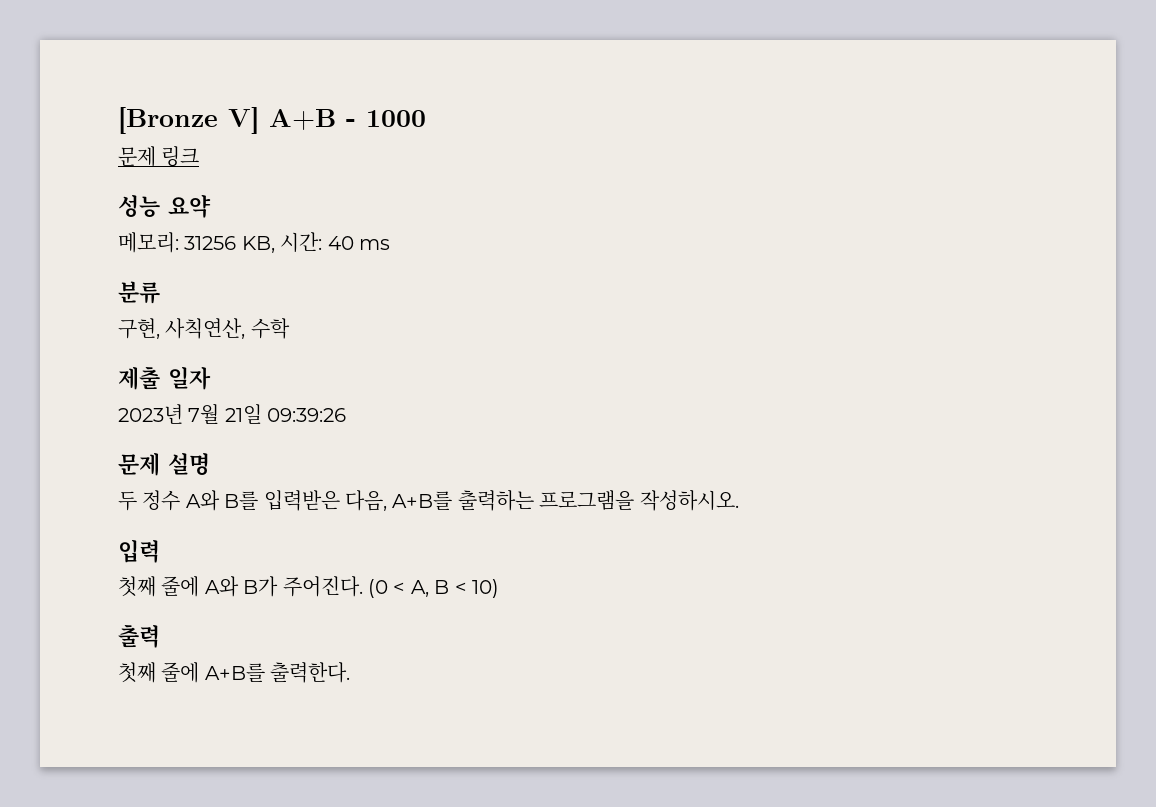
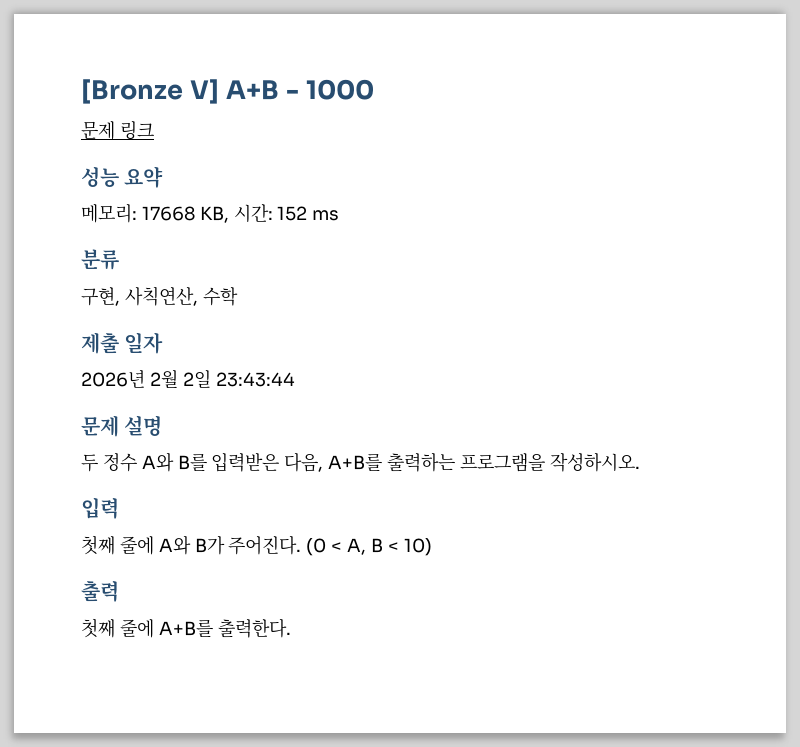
[184,236,237,250] 31256 -> [141,206,195,221] 17668
[327,236,354,250] 40 -> [277,206,308,221] 152
[118,403,347,424] 2023년 7월 21일 09:39:26 -> [81,369,295,388] 2026년 2월 2일 23:43:44

